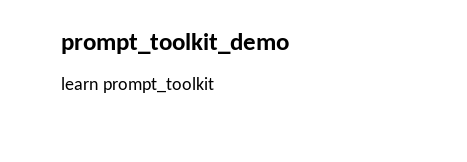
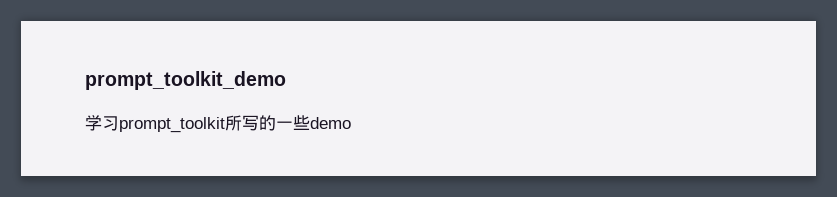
[61,77,214,93] learn prompt_toolkit -> [85,115,351,133] 学习prompt_toolkit所写的一些demo

